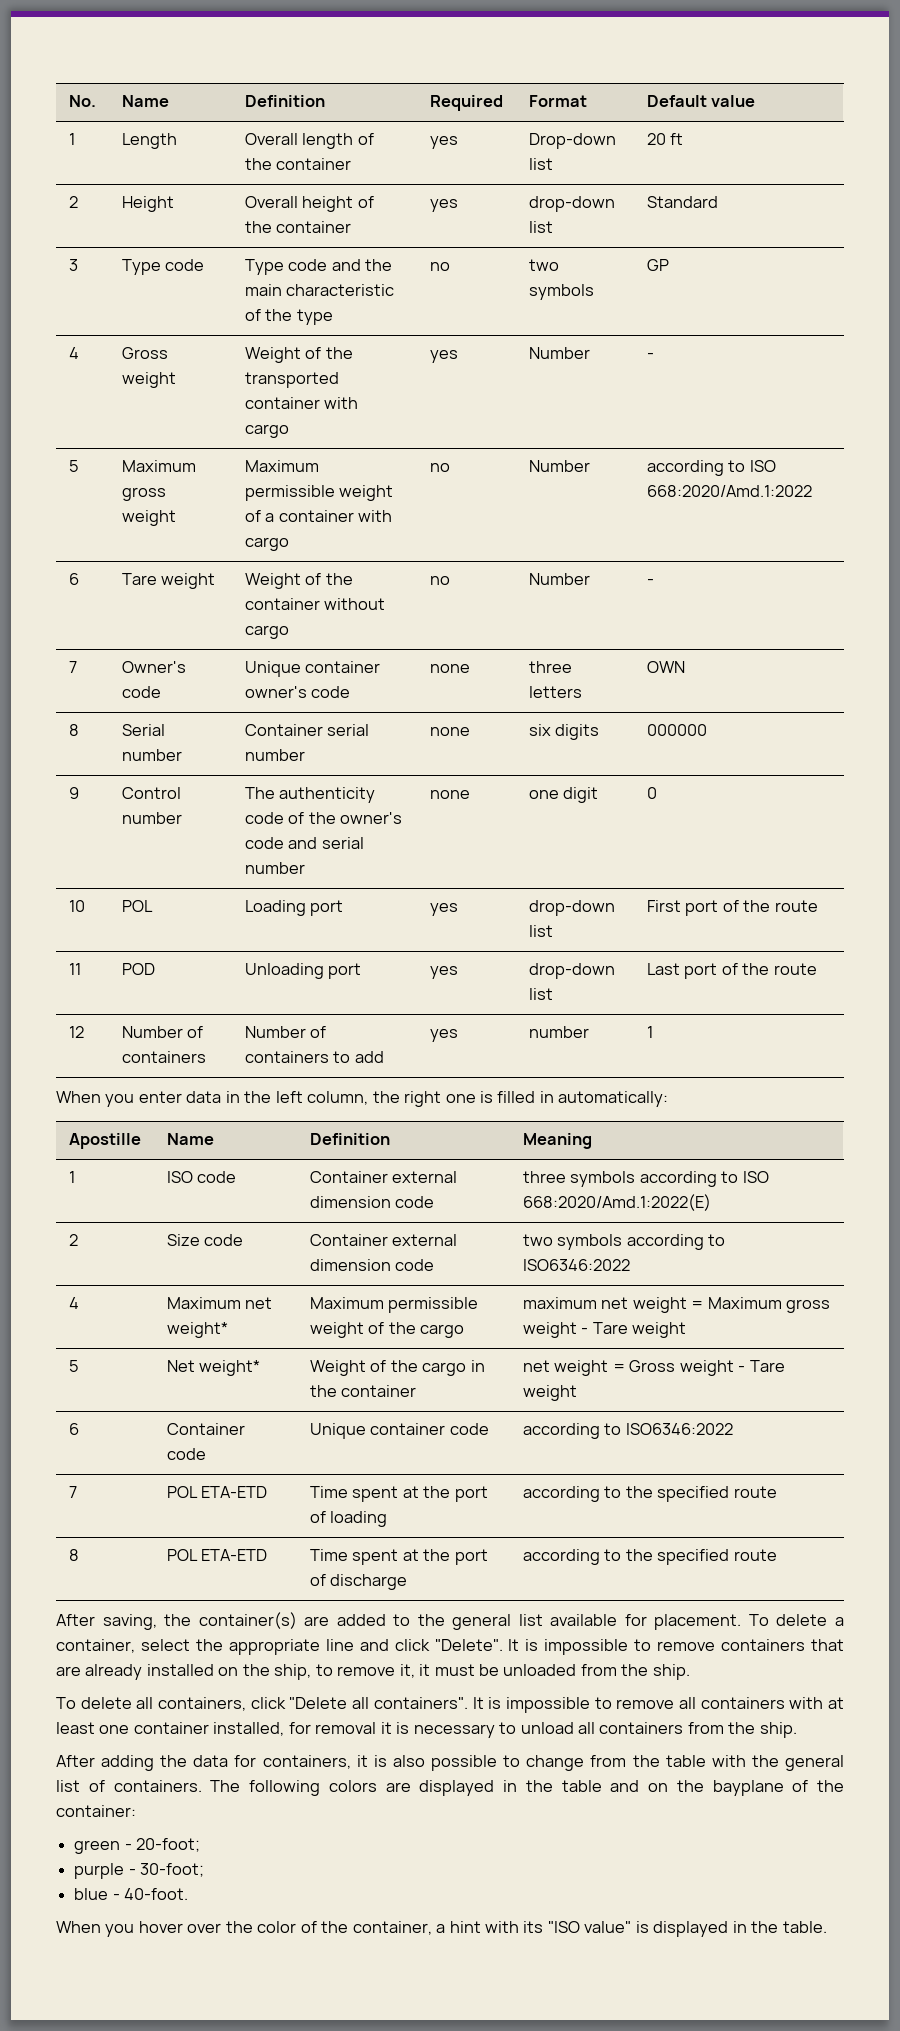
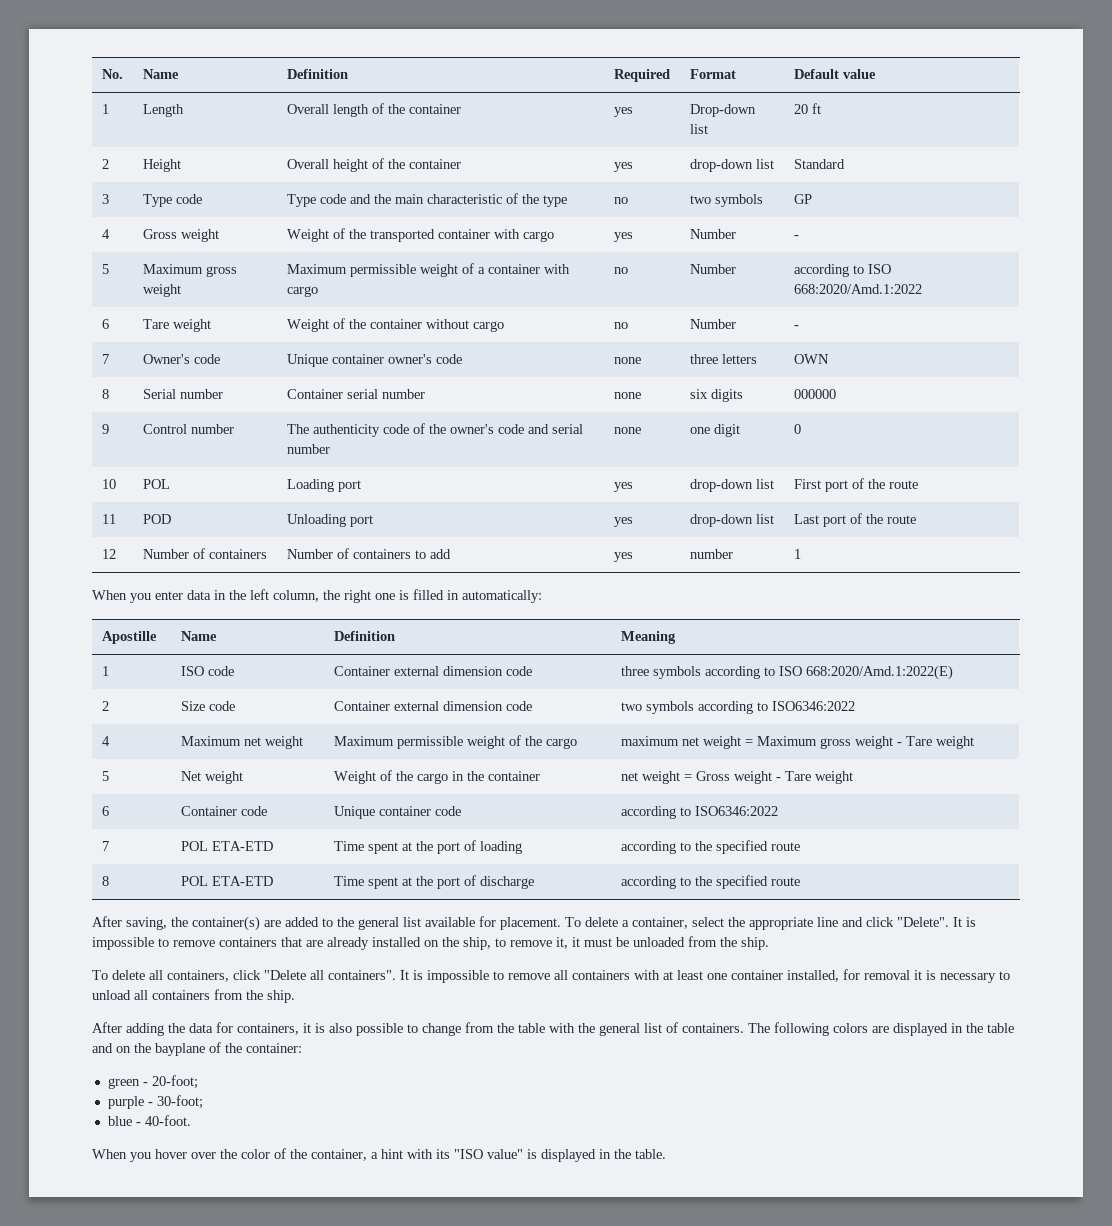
[166,1322,228,1338] weight* -> [264,736,303,749] weight
[199,1360,261,1376] weight* -> [204,771,243,784] weight

